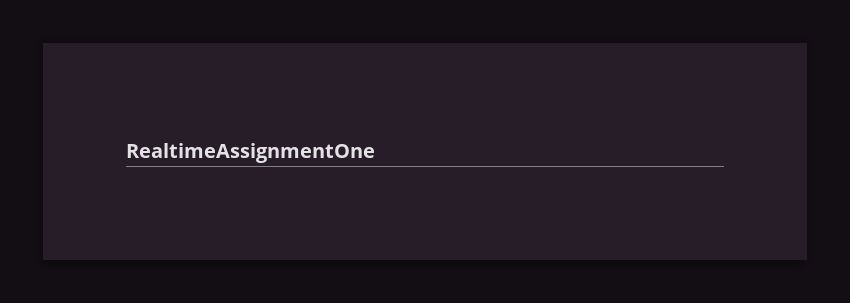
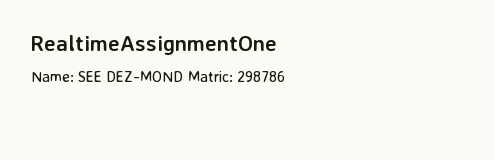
(375, 153) none -> [31,71,285,82] // Name: SEE DEZ-MOND Matric: 298786

